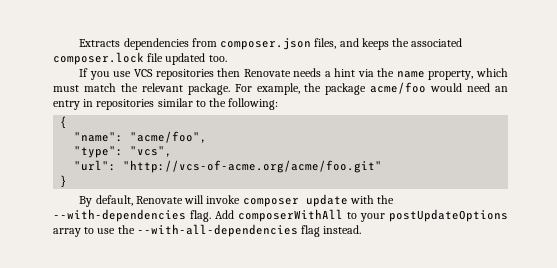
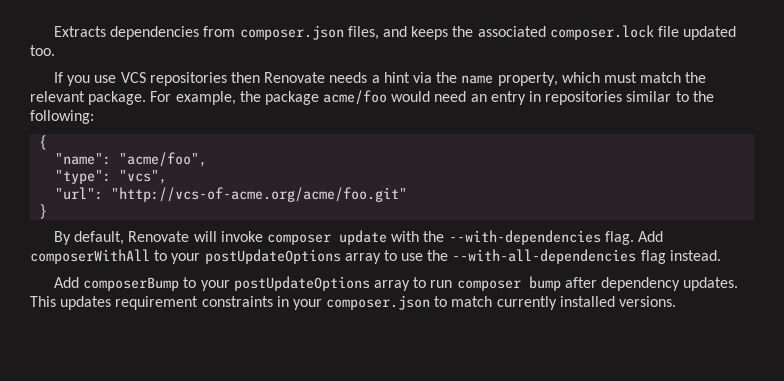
(362, 229) none -> [54,276,739,291] [30,295,677,310] // Add composerBump to your postUpdateOptions array to run composer bump after dependency updates. This updates requirement constraints in your composer.json to match currently installed versions.

